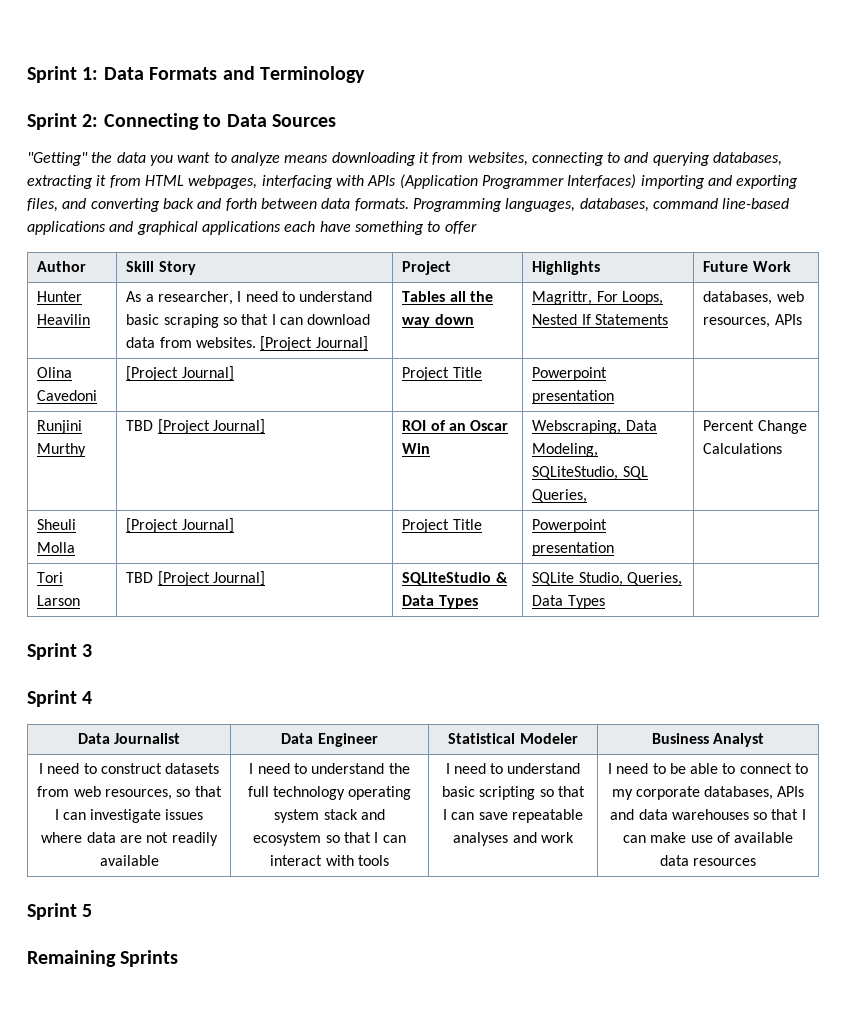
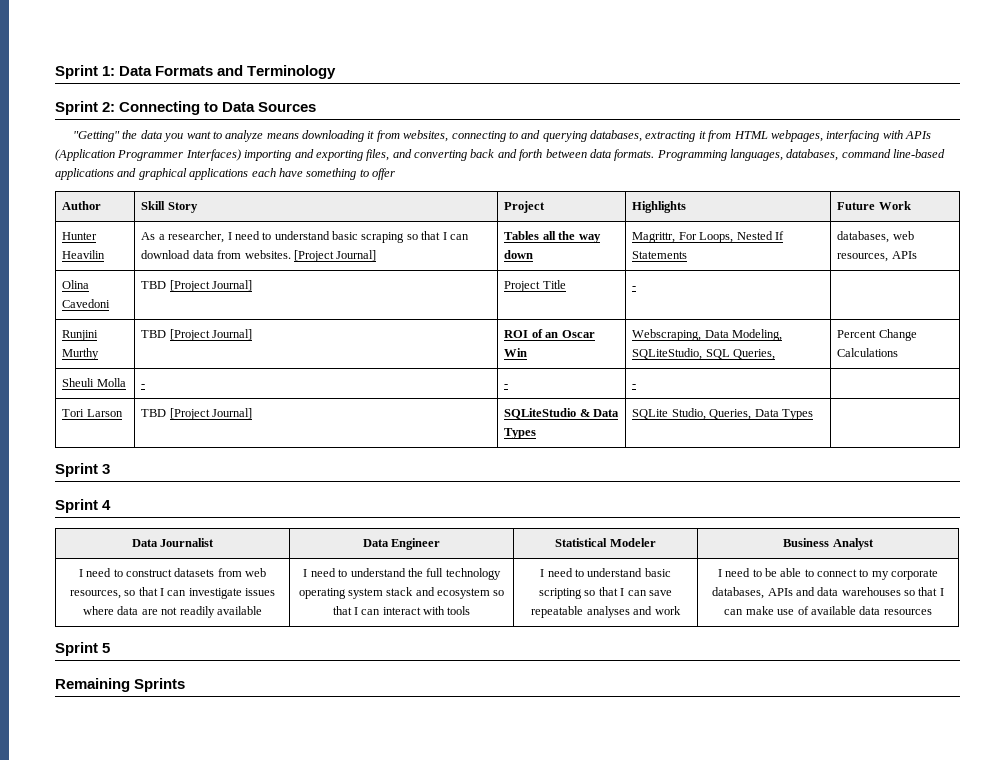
[126,366,234,381] [402,367,482,381] [532,367,608,381] [532,390,615,404] [Project Journal] | Project Title | Powerpoint presentation -> [141,280,253,292] [504,280,566,292] [632,286,637,289] TBD [Project Journal] | Project Title | -
[126,518,234,533] [402,519,482,533] [532,519,608,533] [532,542,615,556] [Project Journal] | Project Title | Powerpoint presentation -> [141,384,146,387] [504,384,509,387] [632,384,637,387] - | - | -

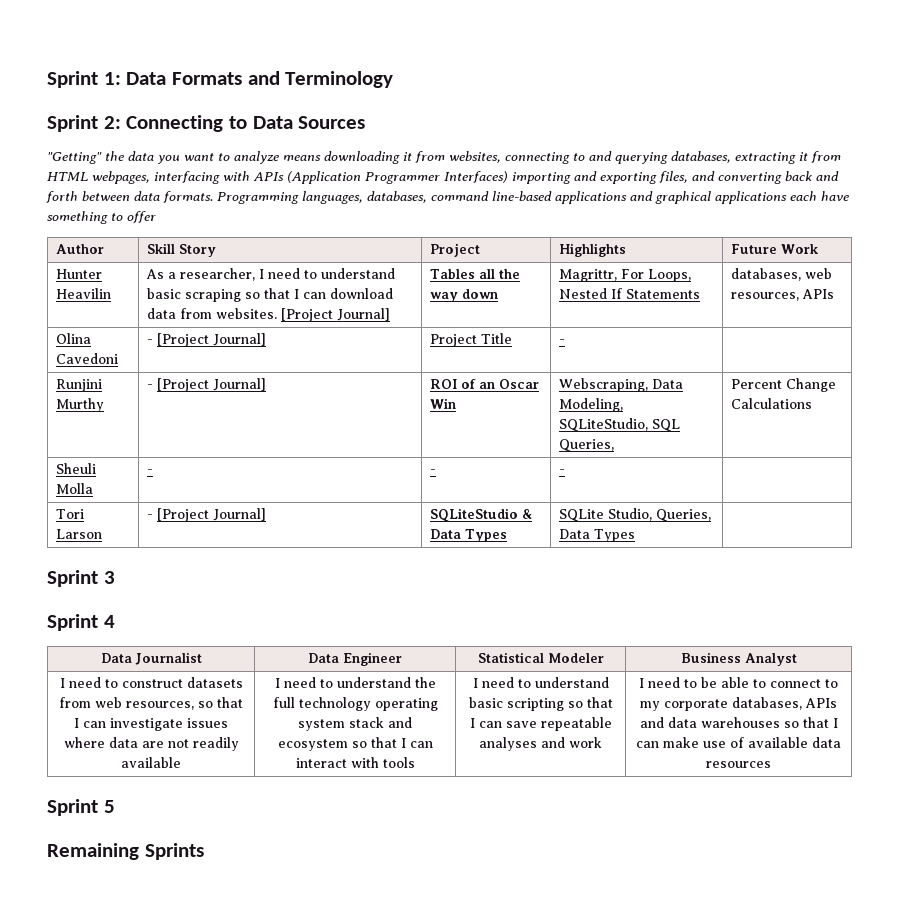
[141,281,167,289] TBD -> [147,339,154,344] -
[141,330,167,338] TBD -> [147,384,154,389] -
[141,409,167,417] TBD -> [147,514,154,519] -

